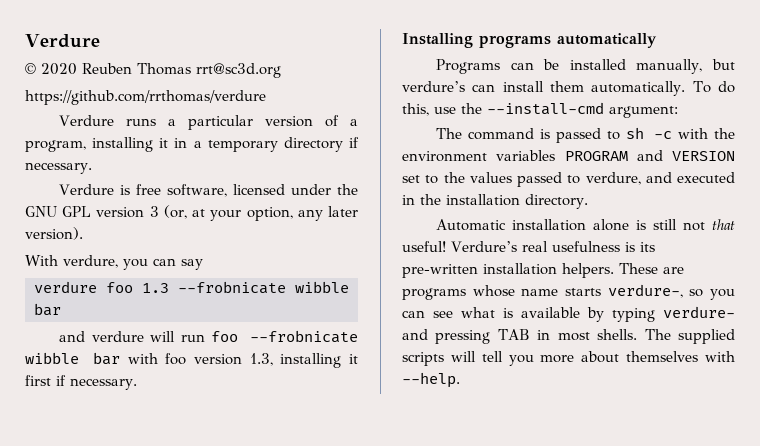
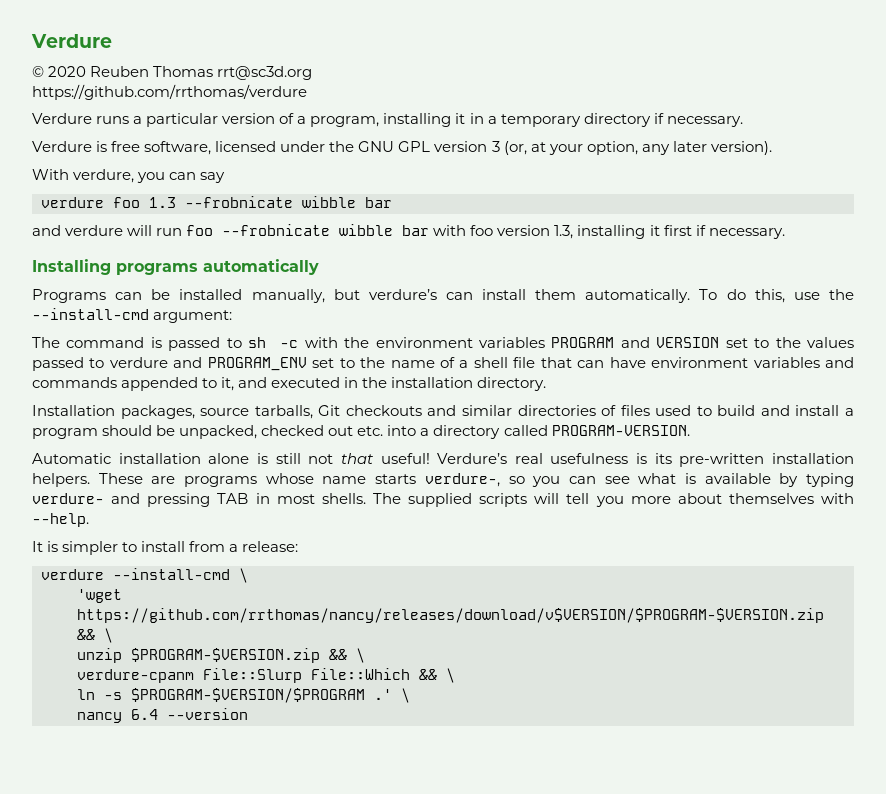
[585,172,641,185] verdure, -> [109,357,855,371] [32,377,235,391] verdure and PROGRAM_ENV set to the name of a shell file that can have environment variables and commands appended to it,
(588, 201) none -> [32,405,854,419] [32,425,690,439] // Installation packages, source tarballs, Git checkouts and similar directories of files used to build and install a program should be unpacked, checked out etc. into a directory called PROGRAM-VERSION.
(460, 380) none -> [32,541,299,555] [41,568,248,583] [77,589,122,603] [77,608,824,623] [77,628,113,643] [77,648,365,663] [77,668,455,683] [77,688,410,703] [77,708,248,723] // It is simpler to install from a release: // verdure --install-cmd \ // 'wget https://github.com/rrthomas/nancy/releases/download/v$VERSION/$PROGRAM-$VERSION.zip && \ // unzip $PROGRAM-$VERSION.zip && \ // verdure-cpanm File::Slurp File::Which && \ // ln -s $PROGRAM-$VERSION/$PROGRAM .' \ // nancy 6.4 --version

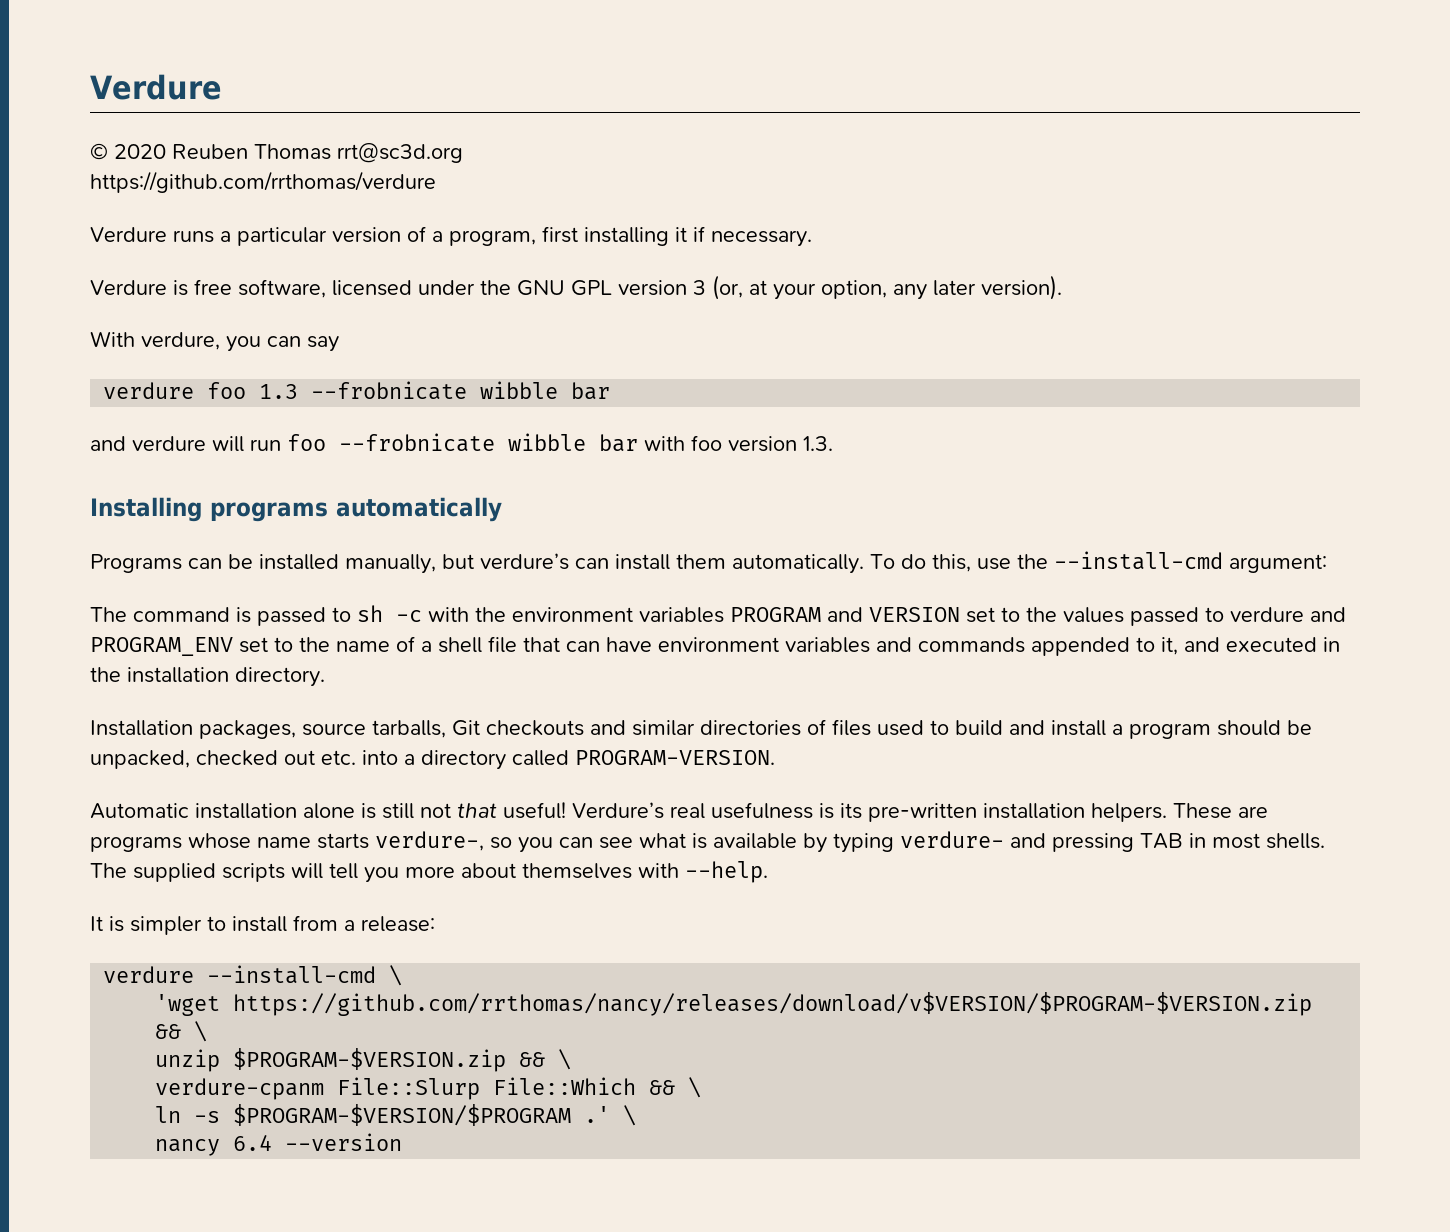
[383,113,651,127] installing it in a temporary directory -> [542,226,687,246] first installing it
[554,225,785,239] 1.3, installing it first if necessary. -> [803,436,833,451] 1.3.

